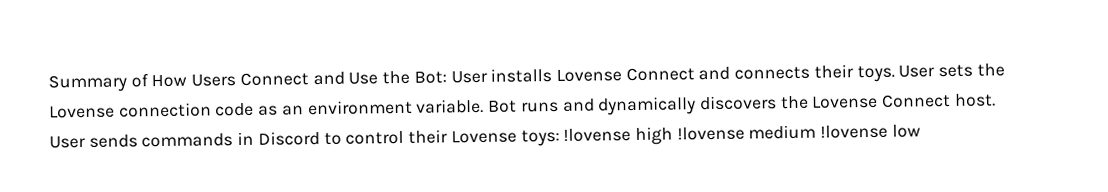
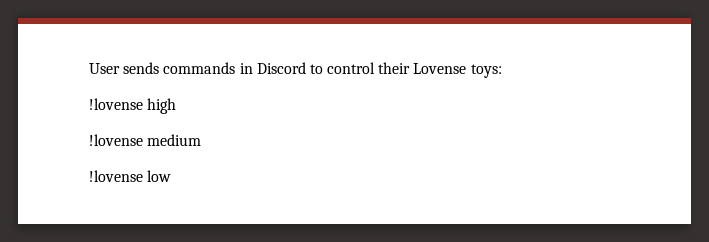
[48,63,1005,93] [49,93,996,119] Summary of How Users Connect and Use the Bot: User installs Lovense Connect and connects their toys. User sets the Lovense connection code as an environment variable. Bot runs and dynamically discovers the Lovense Connect host. -> (89, 68) none
(560, 138) none -> (502, 71) //
(673, 135) none -> (177, 106) //
(817, 132) none -> (202, 140) //

